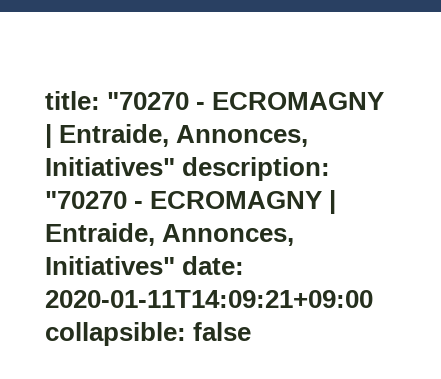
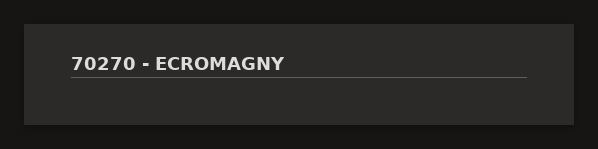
[45,91,385,110] [45,124,309,148] [45,157,331,181] [45,190,337,214] [45,223,295,246] [45,256,245,275] [45,290,373,308] [45,322,252,346] title: "70270 - ECROMAGNY | Entraide, Annonces, Initiatives" description: "70270 - ECROMAGNY | Entraide, Annonces, Initiatives" date: 2020-01-11T14:09:21+09:00 collapsible: false -> [71,57,285,70] 70270 - ECROMAGNY

